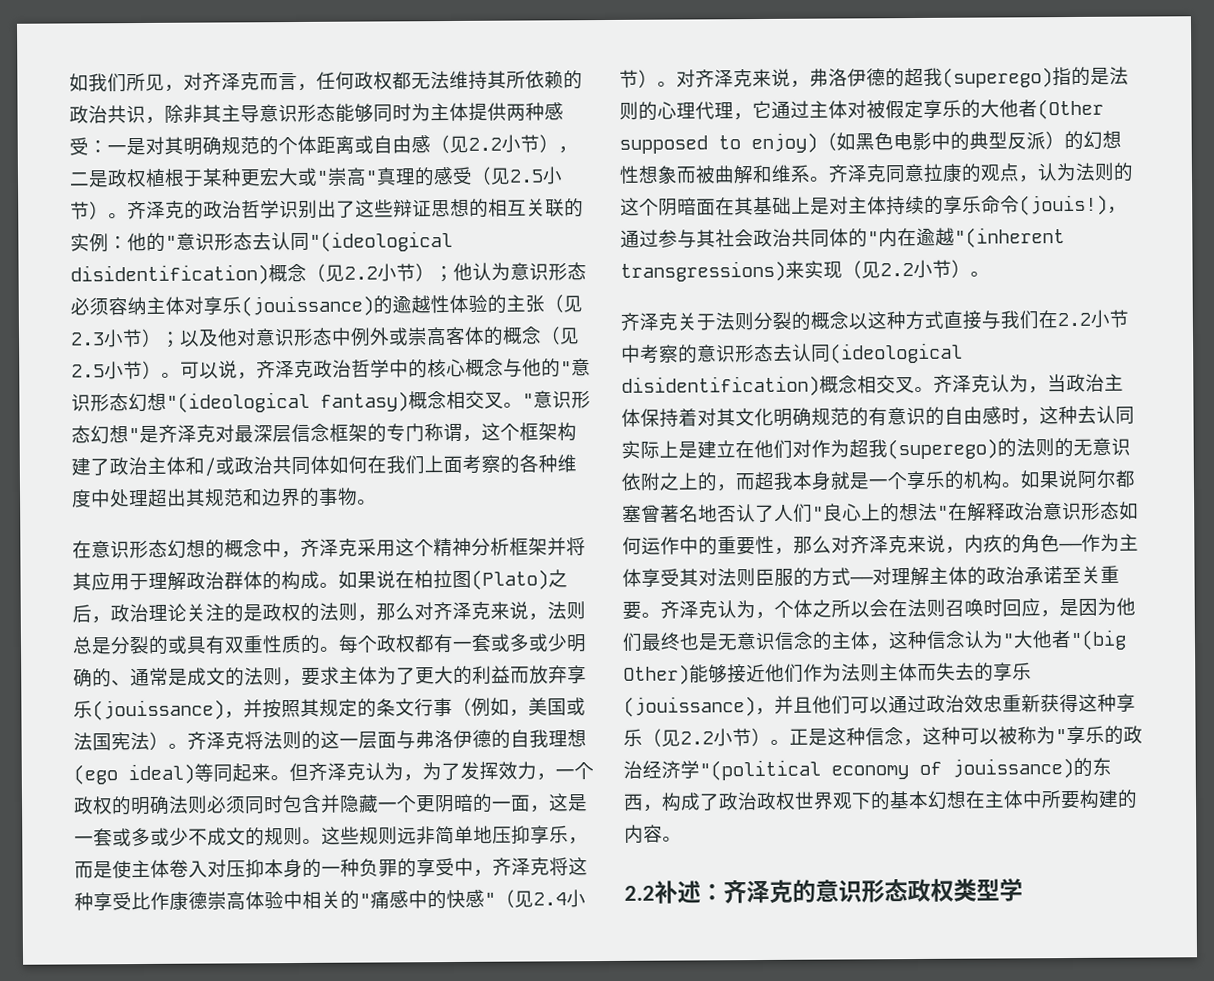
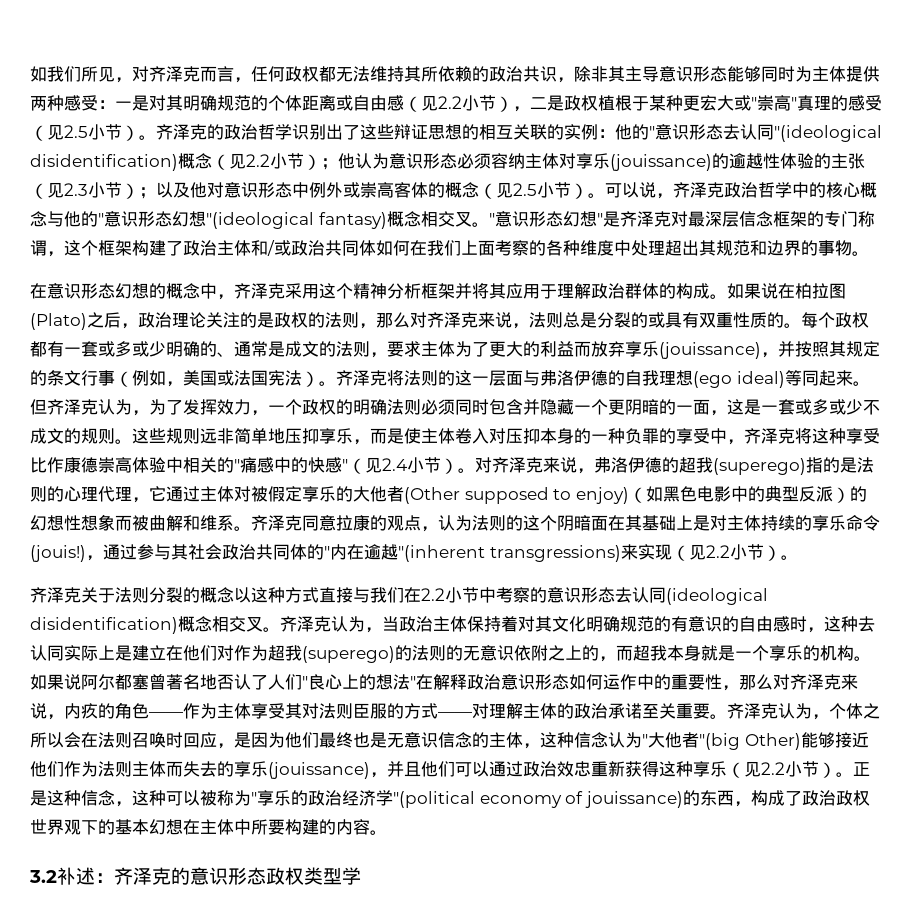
[624,885,655,901] 2.2 -> [29,870,57,883] 3.2

